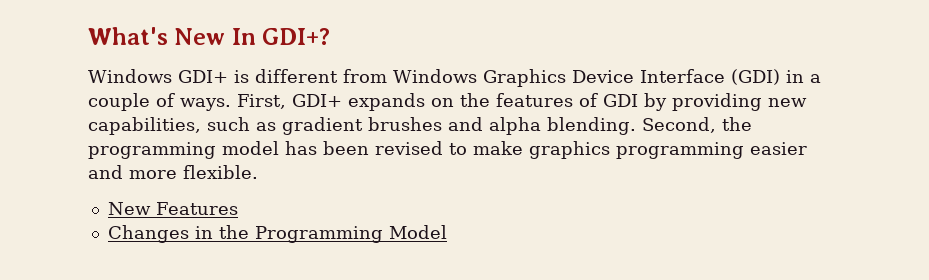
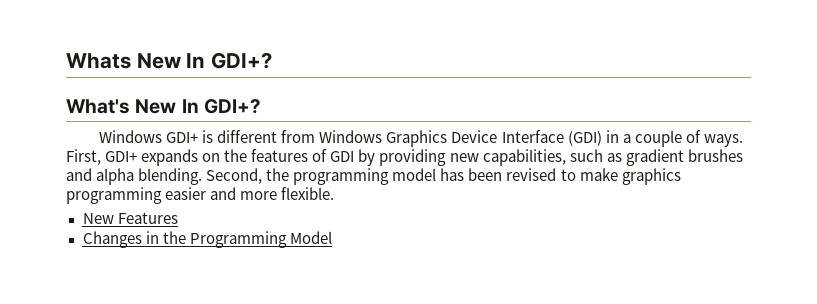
(88, 36) none -> [66,52,273,69] Whats New In GDI+? //

